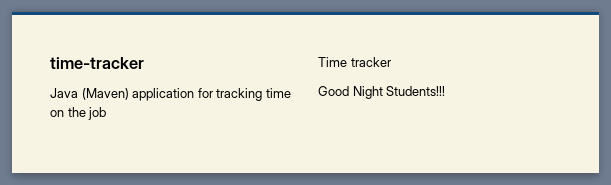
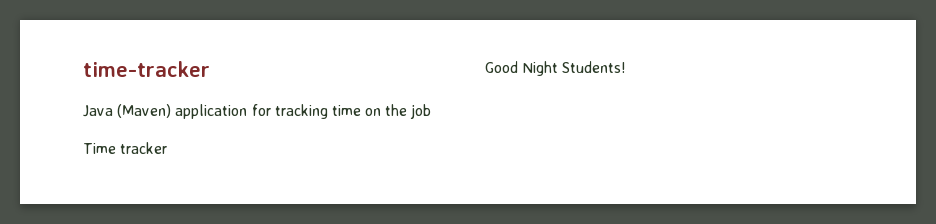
[386,86,446,96] Students!!! -> [562,61,626,73] Students!

